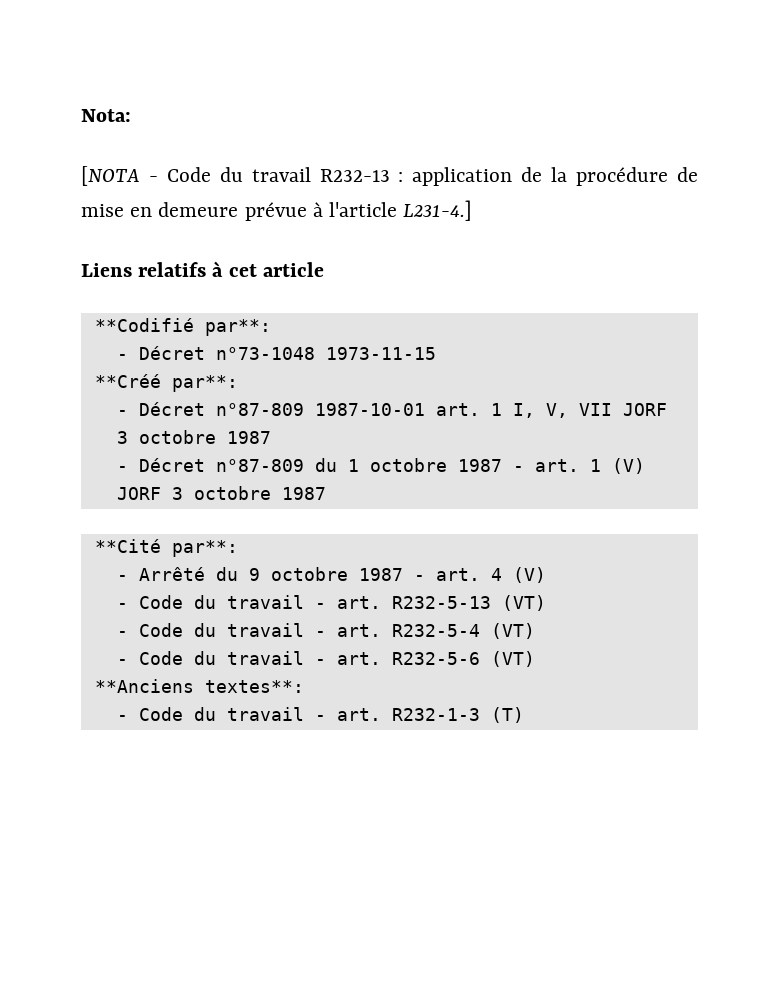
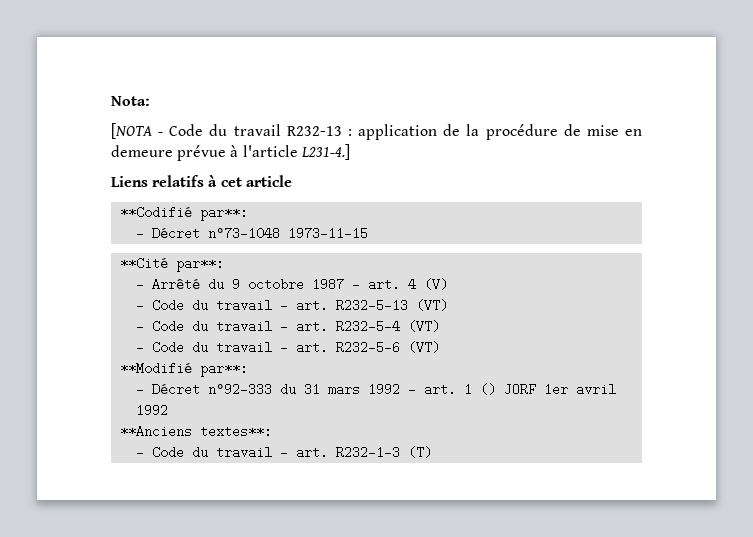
[94,374,238,392] [116,402,667,418] [116,430,271,444] [116,458,645,474] [116,486,326,500] // **Créé par**: // - Décret n°87-809 1987-10-01 art. 1 I, V, VII JORF 3 octobre 1987 // - Décret n°87-809 du 1 octobre 1987 - art. 1 (V) JORF 3 octobre 1987 -> (369, 233) none
(535, 659) none -> [120,362,249,377] [136,383,617,396] [136,404,169,417] // **Modifié par**: // - Décret n°92-333 du 31 mars 1992 - art. 1 () JORF 1er avril 1992

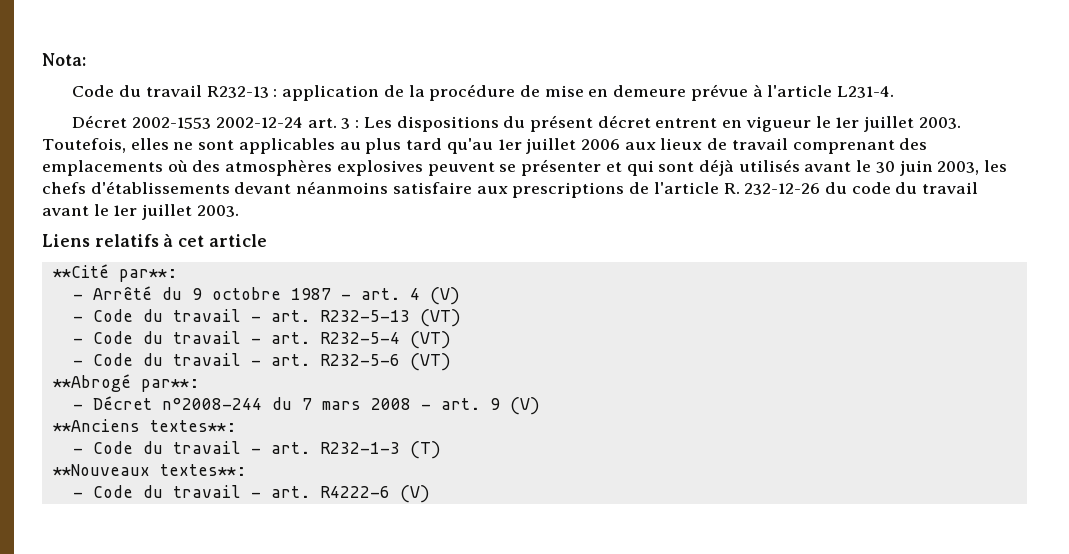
[111,123,164,139] [NOTA - -> (86, 59) none
[300,144,350,160] L231-4.] -> [837,86,895,98] [72,115,961,132] [42,138,928,154] [42,159,1008,176] [42,181,979,198] [42,204,239,220] L231-4. // Décret 2002-1553 2002-12-24 art. 3 : Les dispositions du présent décret entrent en vigueur le 1er juillet 2003. Toutefois, elles ne sont applicables au plus tard qu'au 1er juillet 2006 aux lieux de travail comprenant des emplacements où des atmosphères explosives peuvent se présenter et qui sont déjà utilisés avant le 30 juin 2003, les chefs d'établissements devant néanmoins satisfaire aux prescriptions de l'article R. 232-12-26 du code du travail avant le 1er juillet 2003.
[120,206,249,221] [136,227,369,240] // **Codifié par**: // - Décret n°73-1048 1973-11-15 -> (267, 240) none
[120,362,249,377] [136,383,617,396] [136,404,169,417] **Modifié par**: // - Décret n°92-333 du 31 mars 1992 - art. 1 () JORF 1er avril 1992 -> [52,374,199,392] [72,396,540,415] **Abrogé par**: // - Décret n°2008-244 du 7 mars 2008 - art. 9 (V)
(433, 452) none -> [52,464,246,476] [72,485,430,503] // **Nouveaux textes**: // - Code du travail - art. R4222-6 (V)

